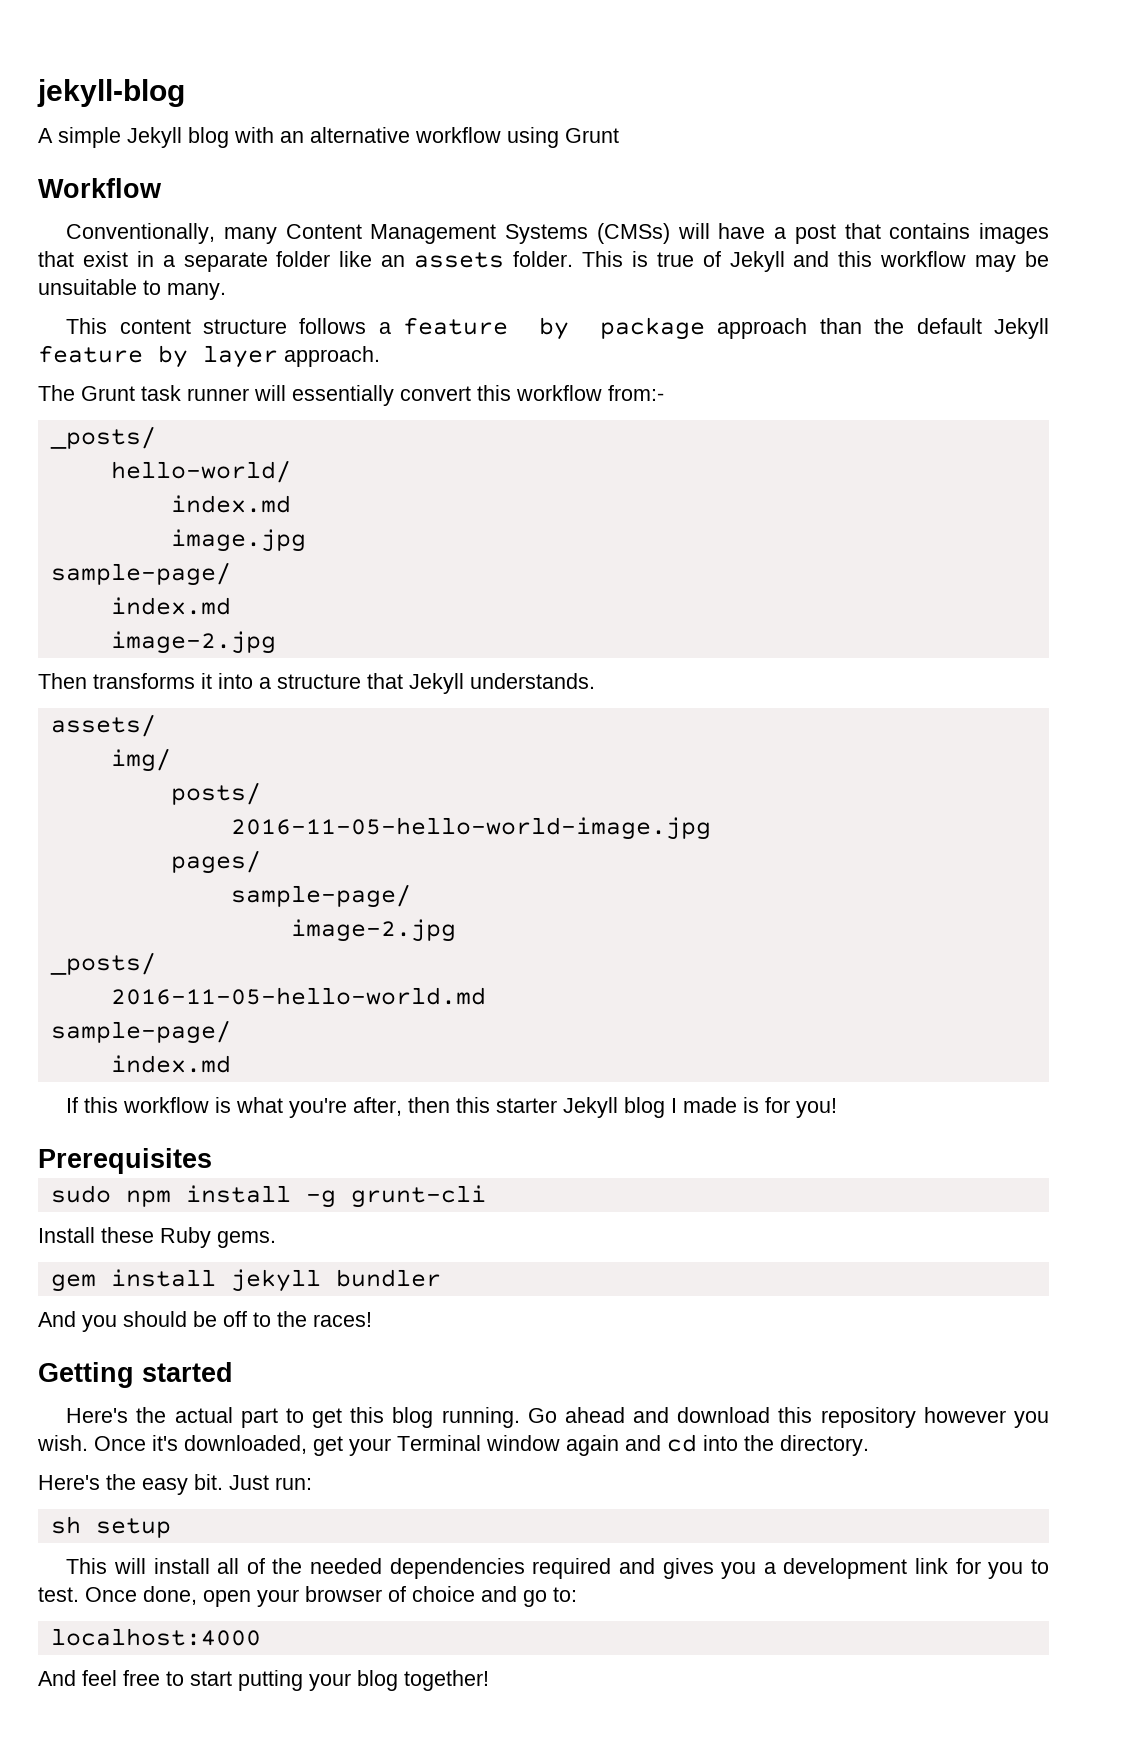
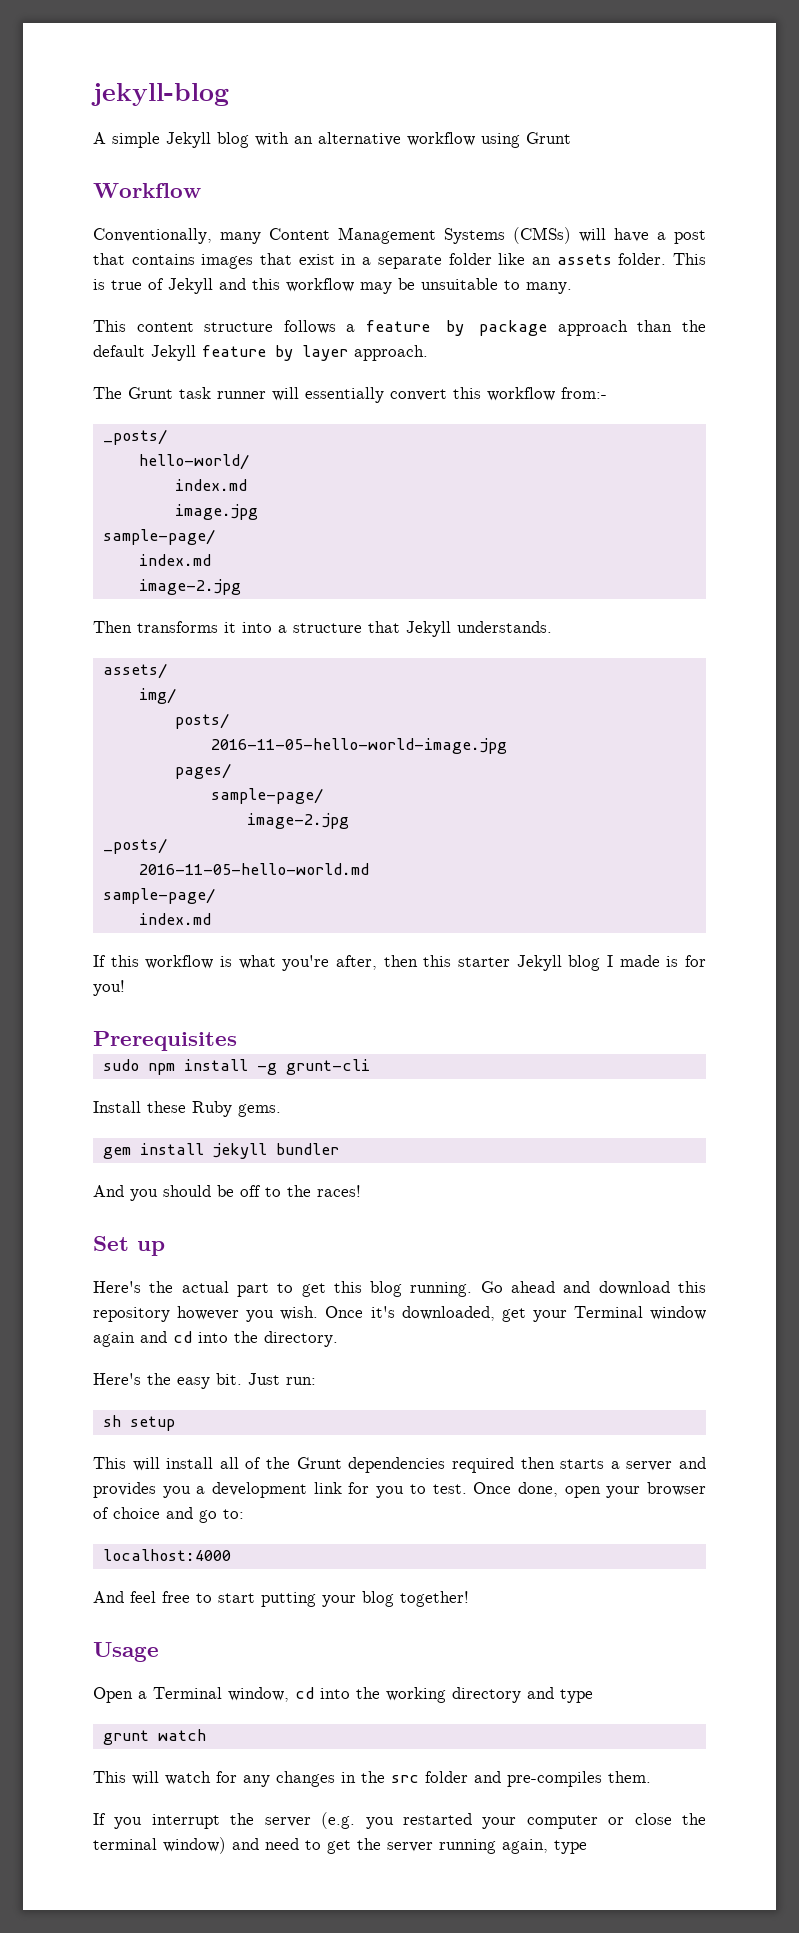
[38,1362,233,1388] Getting started -> [93,1236,165,1256] Set up
[310,1558,383,1574] needed -> [296,1457,342,1469] Grunt
[618,1558,714,1579] and gives -> [520,1457,707,1471] [93,1482,156,1498] then starts a server and provides
(489, 1680) none -> [93,1642,159,1662] [93,1687,593,1703] [102,1729,206,1745] [93,1771,651,1787] [93,1812,706,1829] [93,1837,587,1854] // Usage // Open a Terminal window, cd into the working directory and type // grunt watch // This will watch for any changes in the src folder and pre-compiles them. // If you interrupt the server (e.g. you restarted your computer or close the terminal window) and need to get the server running again, type

